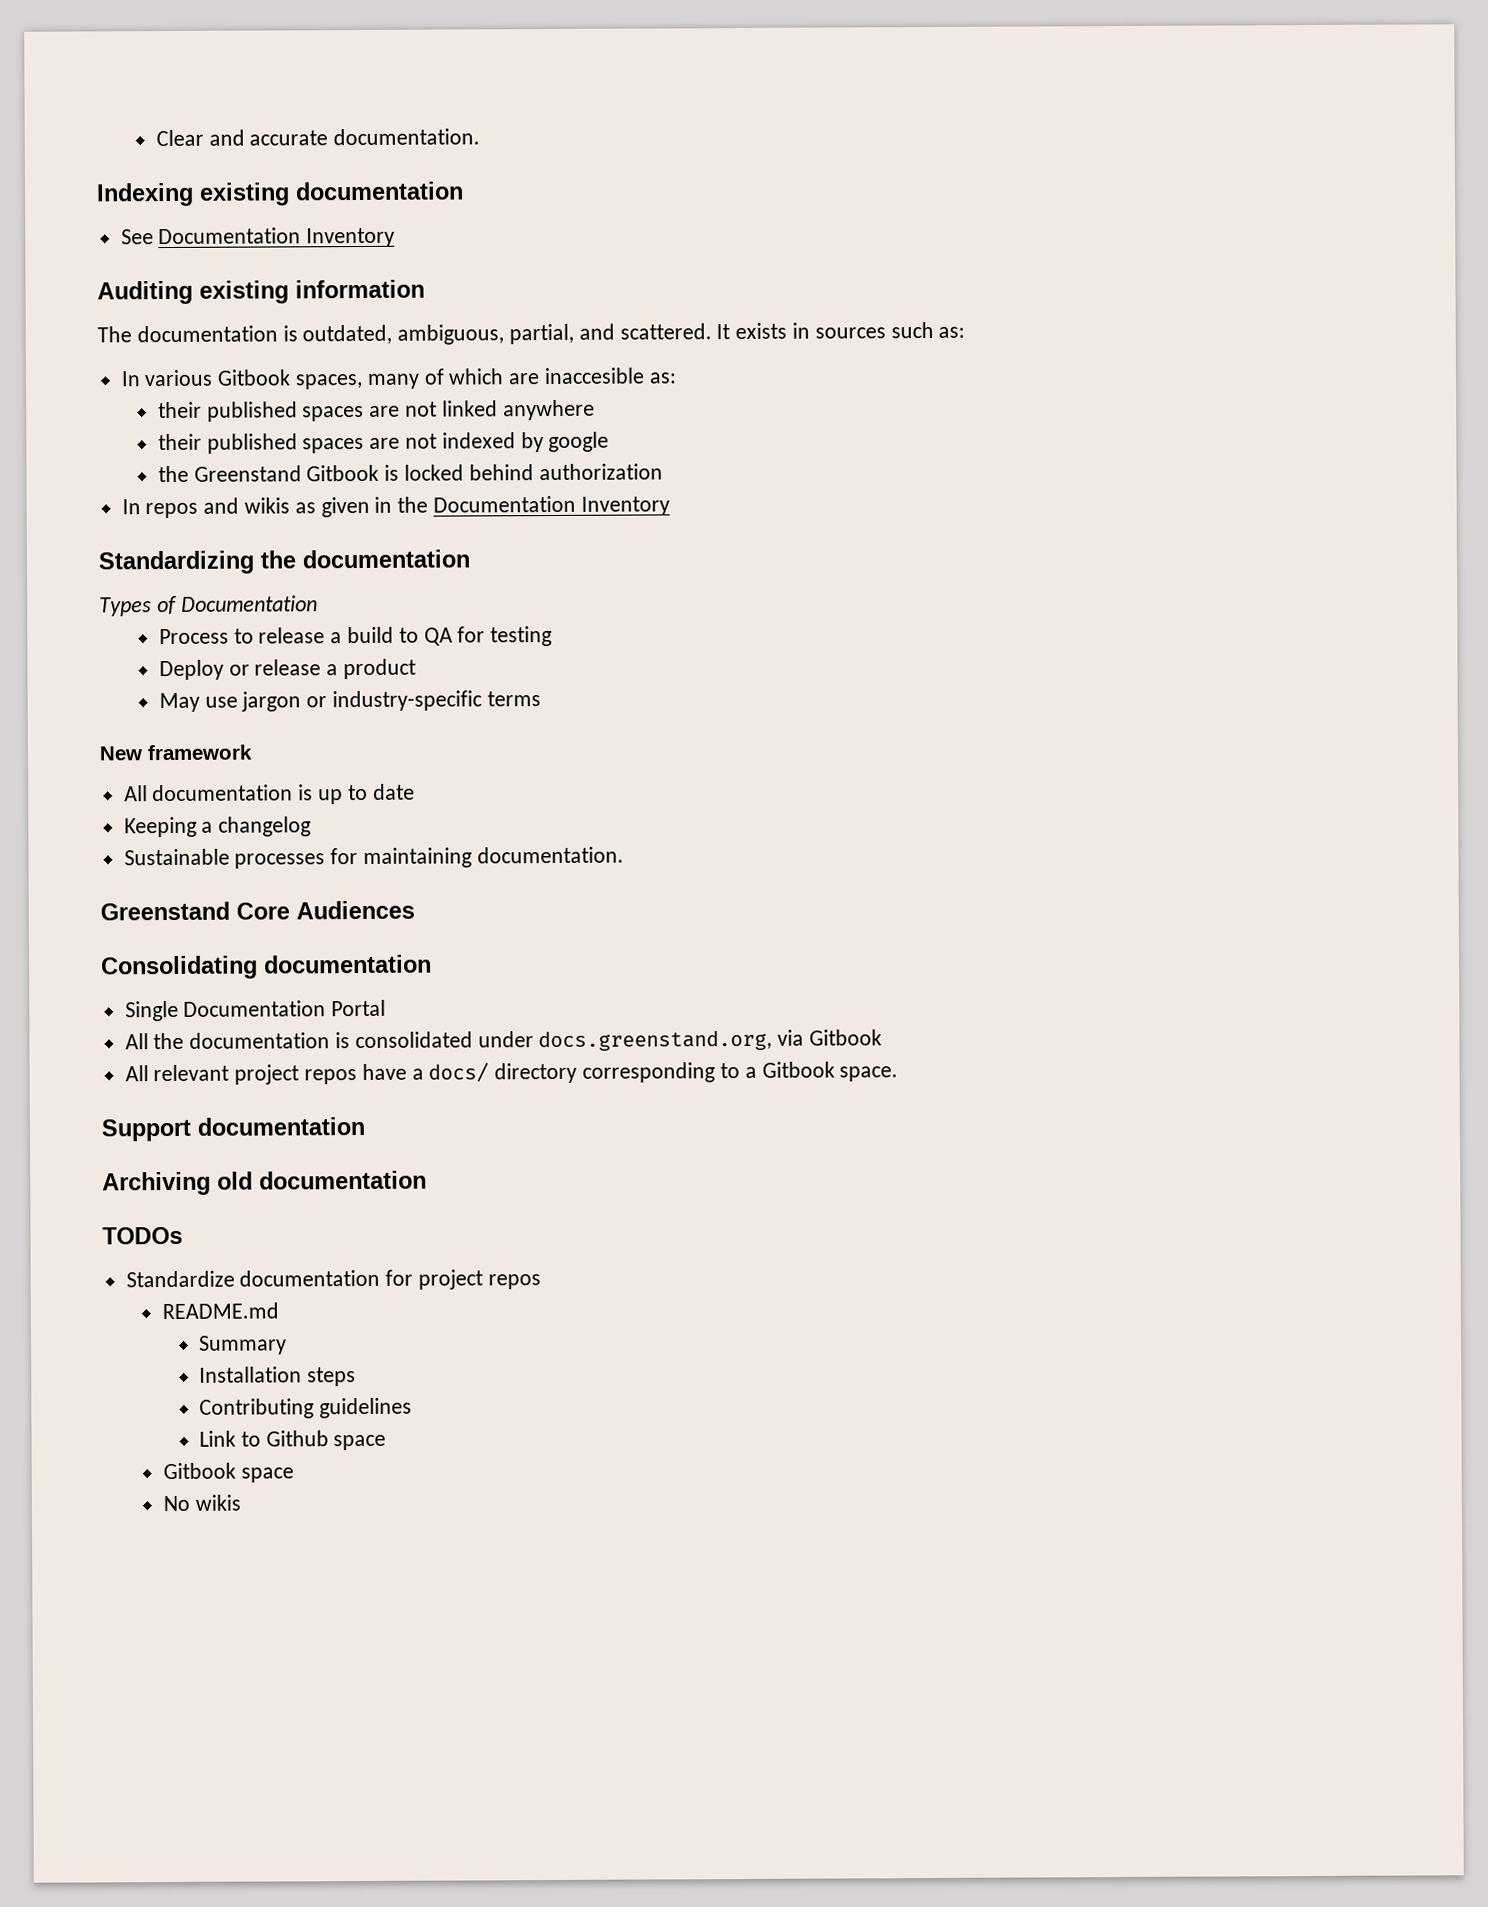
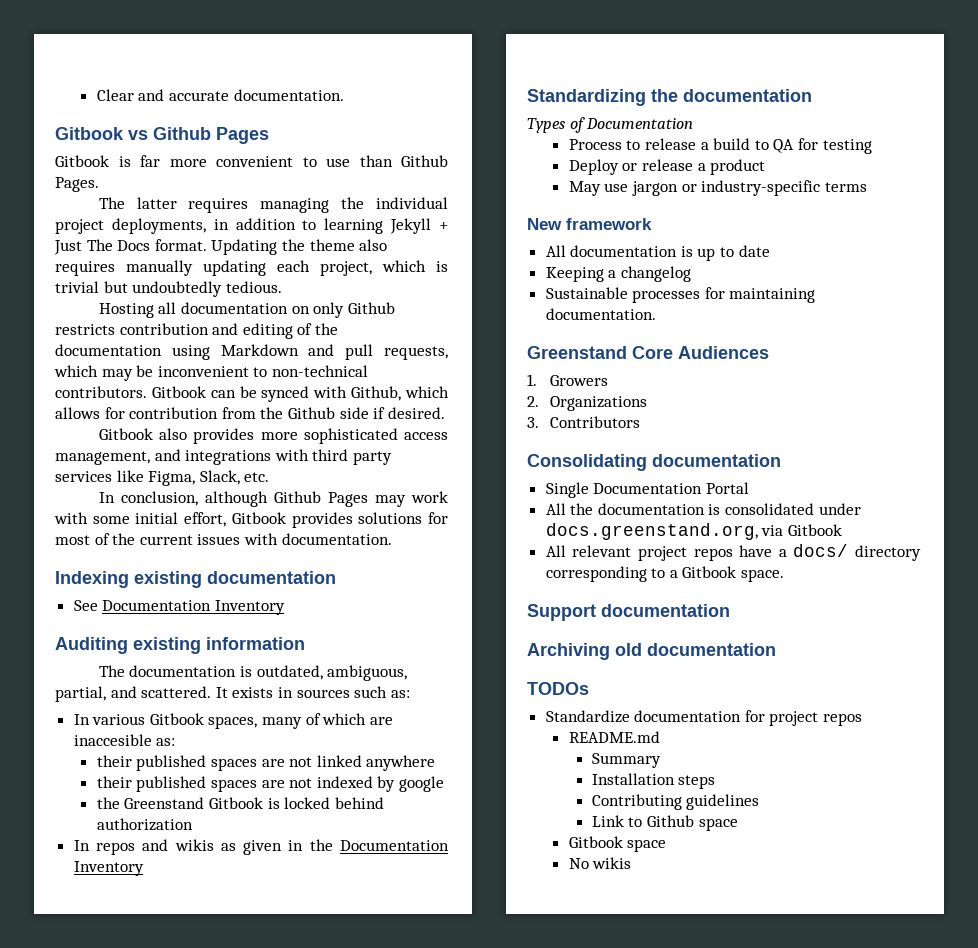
(481, 137) none -> [55,127,269,144] [55,155,448,167] [55,177,99,192] [98,197,448,213] [55,218,448,234] [54,239,388,255] [55,260,448,276] [55,281,282,297] [98,302,395,318] [55,323,338,339] [55,344,449,360] [54,365,368,381] [55,386,449,402] [55,407,445,419] [98,428,448,444] [55,449,392,465] [55,470,270,486] [98,491,449,507] [54,512,449,528] [55,533,392,545] // Gitbook vs Github Pages // Gitbook is far more convenient to use than Github Pages. // The latter requires managing the individual project deployments, in addition to learning Jekyll + Just The Docs format. Updating the theme also requires manually updating each project, which is trivial but undoubtedly tedious. // Hosting all documentation on only Github restricts contribution and editing of the documentation using Markdown and pull requests, which may be inconvenient to non-technical contributors. Gitbook can be synced with Github, which allows for contribution from the Github side if desired. // Gitbook also provides more sophisticated access management, and integrations with third party services like Figma, Slack, etc. // In conclusion, although Github Pages may work with some initial effort, Gitbook provides solutions for most of the current issues with documentation.
(415, 910) none -> [527,374,609,386] [527,396,648,411] [527,416,641,428] // 1. Growers // 2. Organizations // 3. Contributors

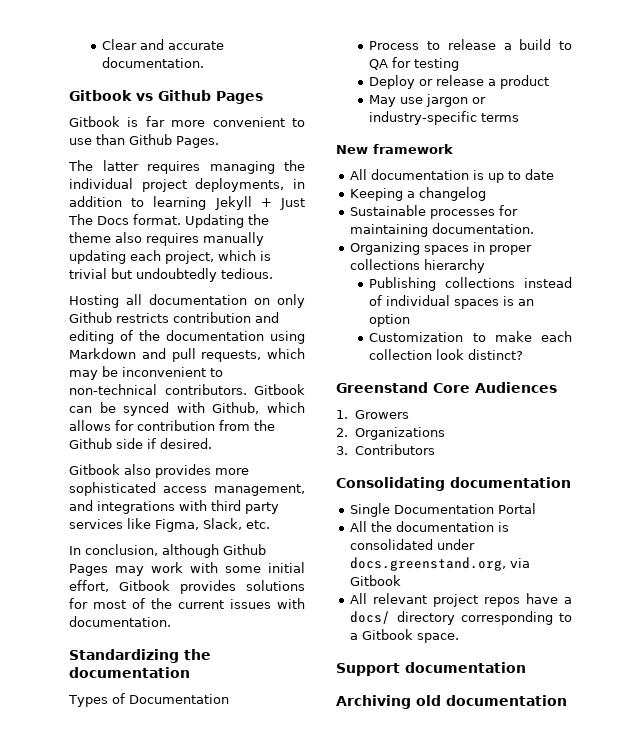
[55,571,336,588] [73,600,285,615] [55,637,305,654] [98,665,408,681] [55,686,410,702] [73,713,393,729] [73,734,176,746] [96,755,436,771] [96,776,444,792] [96,797,384,809] [96,818,193,831] [73,839,449,855] [73,861,144,876] // Indexing existing documentation // See Documentation Inventory // Auditing existing information // The documentation is outdated, ambiguous, partial, and scattered. It exists in sources such as: // In various Gitbook spaces, many of which are inaccesible as: // their published spaces are not linked anywhere // their published spaces are not indexed by google // the Greenstand Gitbook is locked behind authorization // In repos and wikis as given in the Documentation Inventory -> (171, 621) none
(656, 314) none -> [350,242,533,255] [350,259,486,273] [369,277,572,291] [369,295,535,309] [369,314,411,327] [369,331,572,342] [369,349,524,360] // Organizing spaces in proper collections hierarchy // Publishing collections instead of individual spaces is an option // Customization to make each collection look distinct?
[527,682,589,695] [545,710,863,726] [568,731,660,743] [591,753,661,768] [591,773,716,789] [591,794,760,810] [591,815,738,831] [568,836,667,852] [568,857,632,869] // TODOs // Standardize documentation for project repos // README.md // Summary // Installation steps // Contributing guidelines // Link to Github space // Gitbook space // No wikis -> (567, 700) none

